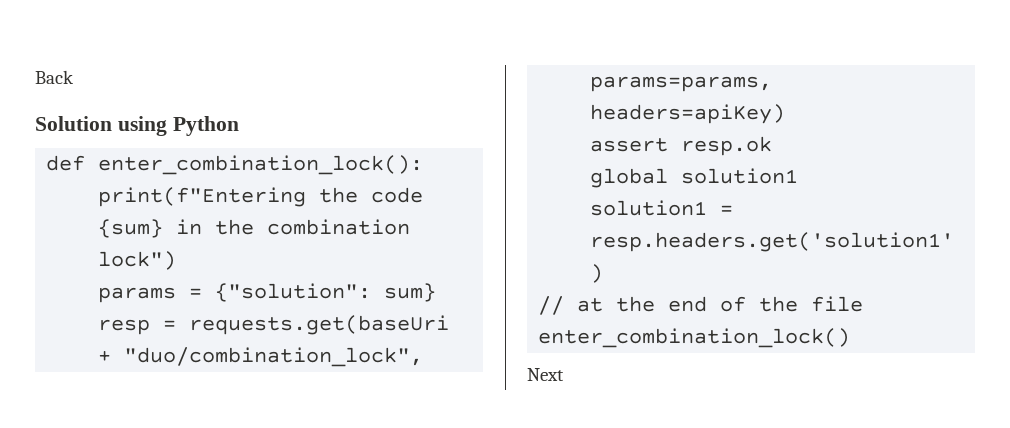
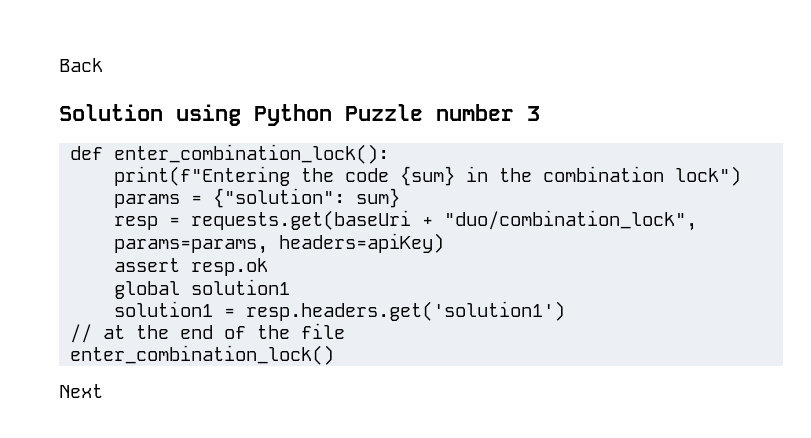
(239, 126) none -> [345,104,540,121] Puzzle number 3

